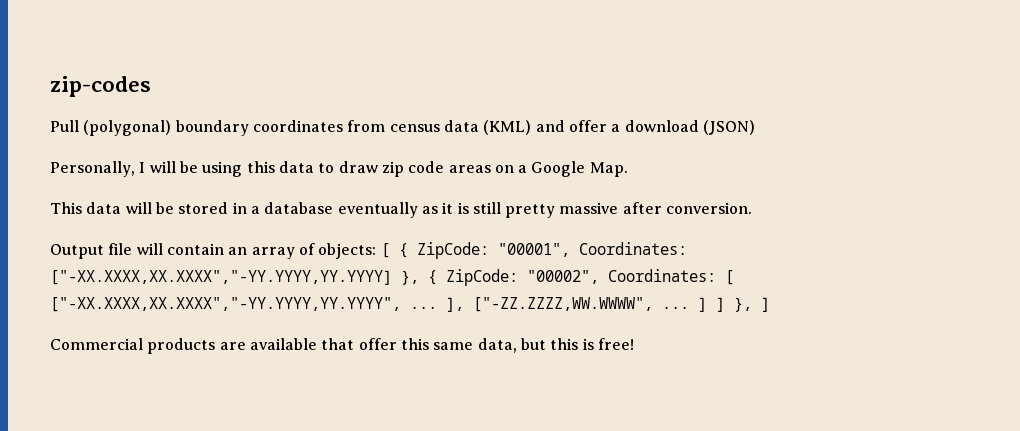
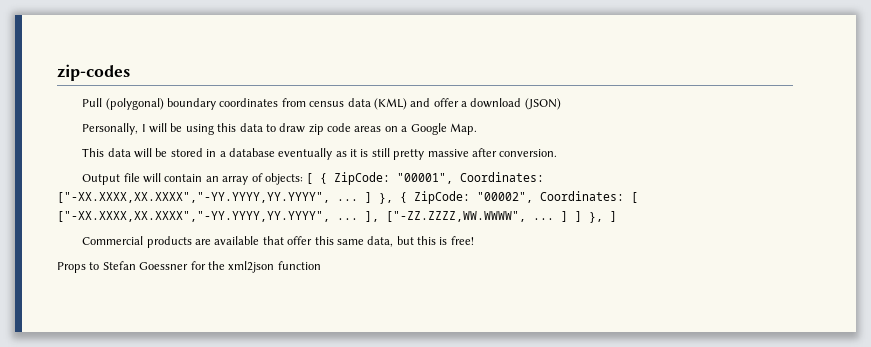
[50,270,392,285] ["-XX.XXXX,XX.XXXX","-YY.YYYY,YY.YYYY] -> [57,192,372,203] ["-XX.XXXX,XX.XXXX","-YY.YYYY,YY.YYYY", ... ]
(634, 344) none -> [57,261,321,273] // Props to Stefan Goessner for the xml2json function

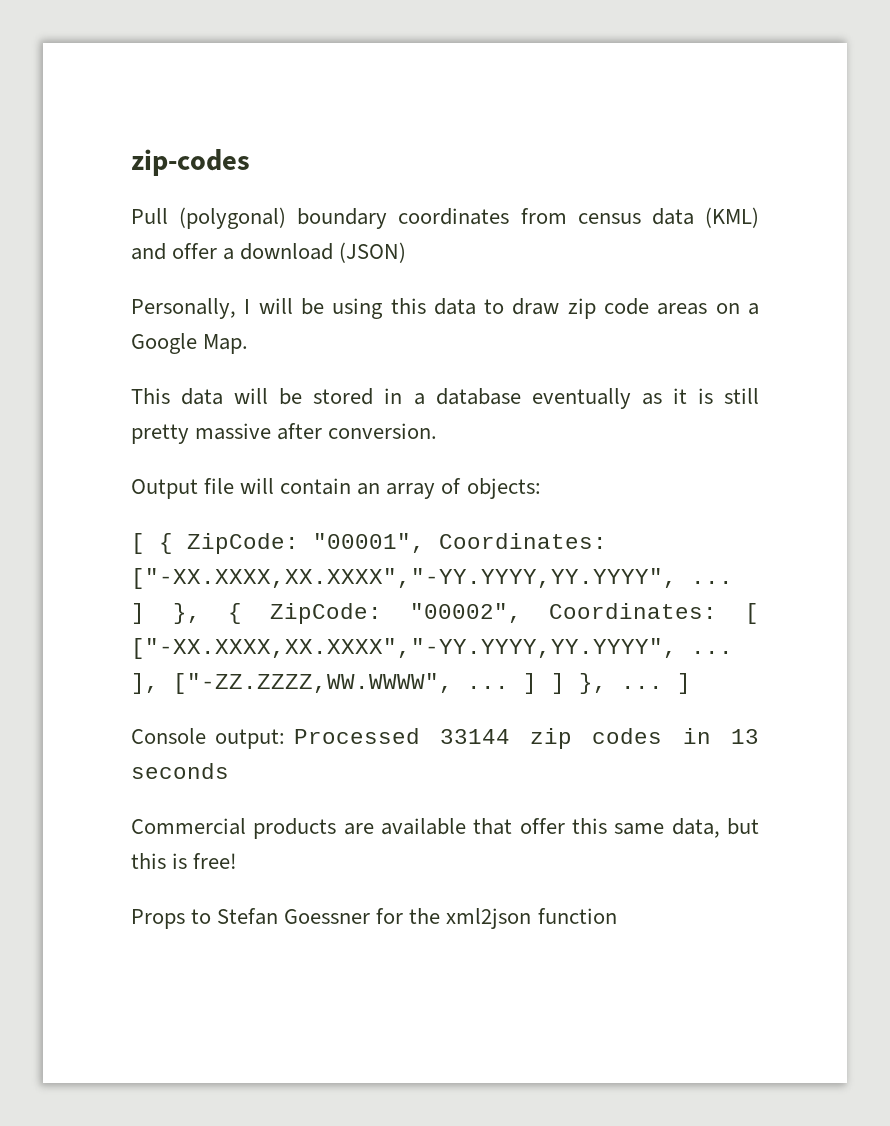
(303, 179) none -> (541, 488) //
[610,211,617,222] ] -> [621,673,691,694] [131,728,759,749] [131,763,229,779] ... ] // Console output: Processed 33144 zip codes in 13 seconds

